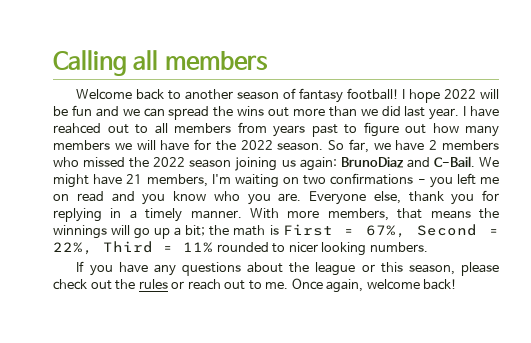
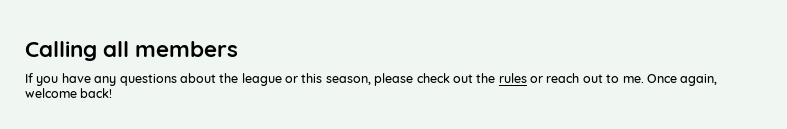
[76,88,499,103] [53,105,499,120] [53,122,499,137] [53,139,500,153] [53,156,499,171] [53,173,500,188] [53,190,499,205] [53,208,499,222] [53,224,500,239] [53,241,428,256] // Welcome back to another season of fantasy football! I hope 2022 will be fun and we can spread the wins out more than we did last year. I have reahced out to all members from years past to figure out how many members we will have for the 2022 season. So far, we have 2 members who missed the 2022 season joining us again: BrunoDiaz and C-Bail. We might have 21 members, I'm waiting on two confirmations - you left me on read and you know who you are. Everyone else, thank you for replying in a timely manner. With more members, that means the winnings will go up a bit; the math is First = 67%, Second = 22%, Third = 11% rounded to nicer looking numbers. -> (239, 49) none

